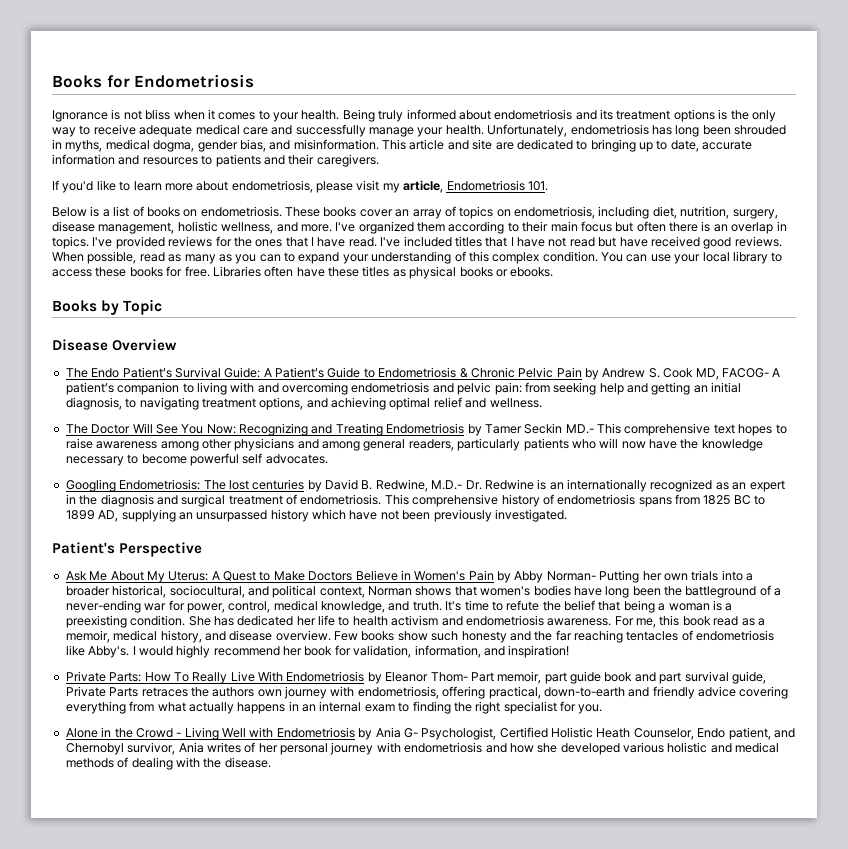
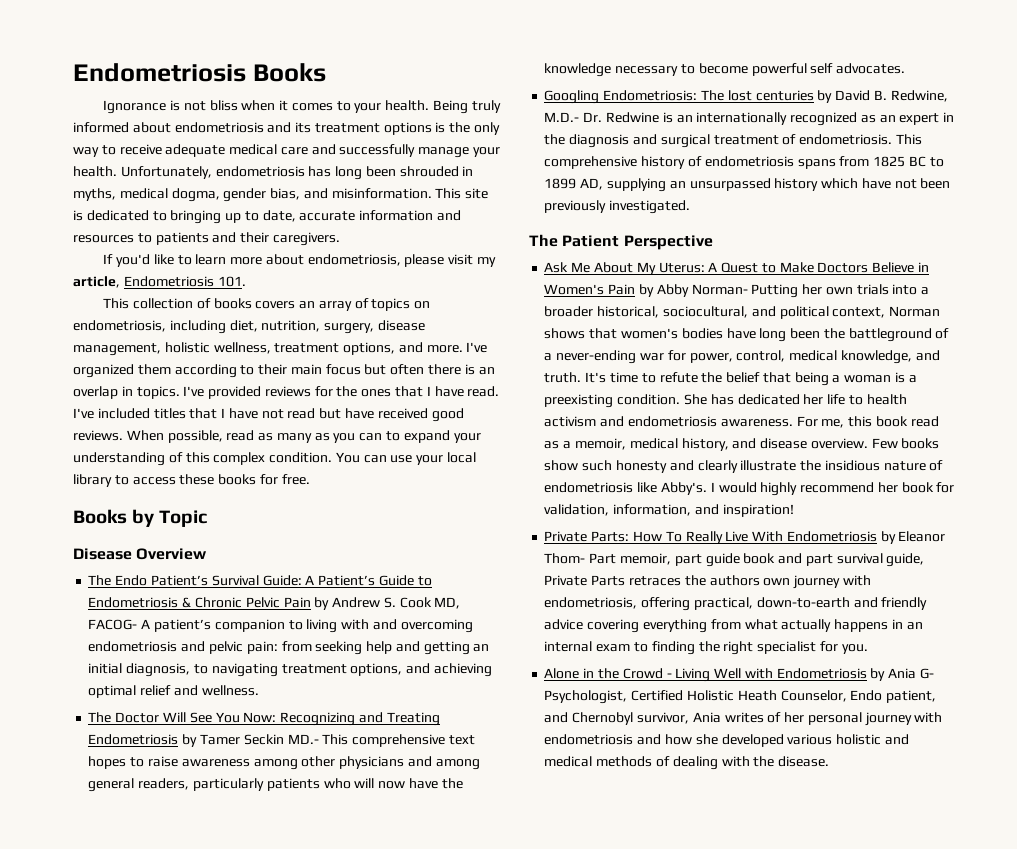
[52,74,255,88] Books for Endometriosis -> [73,63,326,82] Endometriosis Books
[409,139,514,150] article and site are -> [465,188,489,199] [73,210,83,221] site is
[52,206,393,217] Below is a list of books on endometriosis. These books cover -> [103,298,296,309] This collection of books covers
(274, 228) none -> [274,342,396,355] treatment options,
[212,266,554,279] Libraries often have these titles as physical books or ebooks. -> (310, 479) none
[52,542,115,554] Patient's -> [529,234,620,247] The Patient
[534,630,679,643] the far reaching tentacles -> [697,460,926,473] clearly illustrate the insidious nature

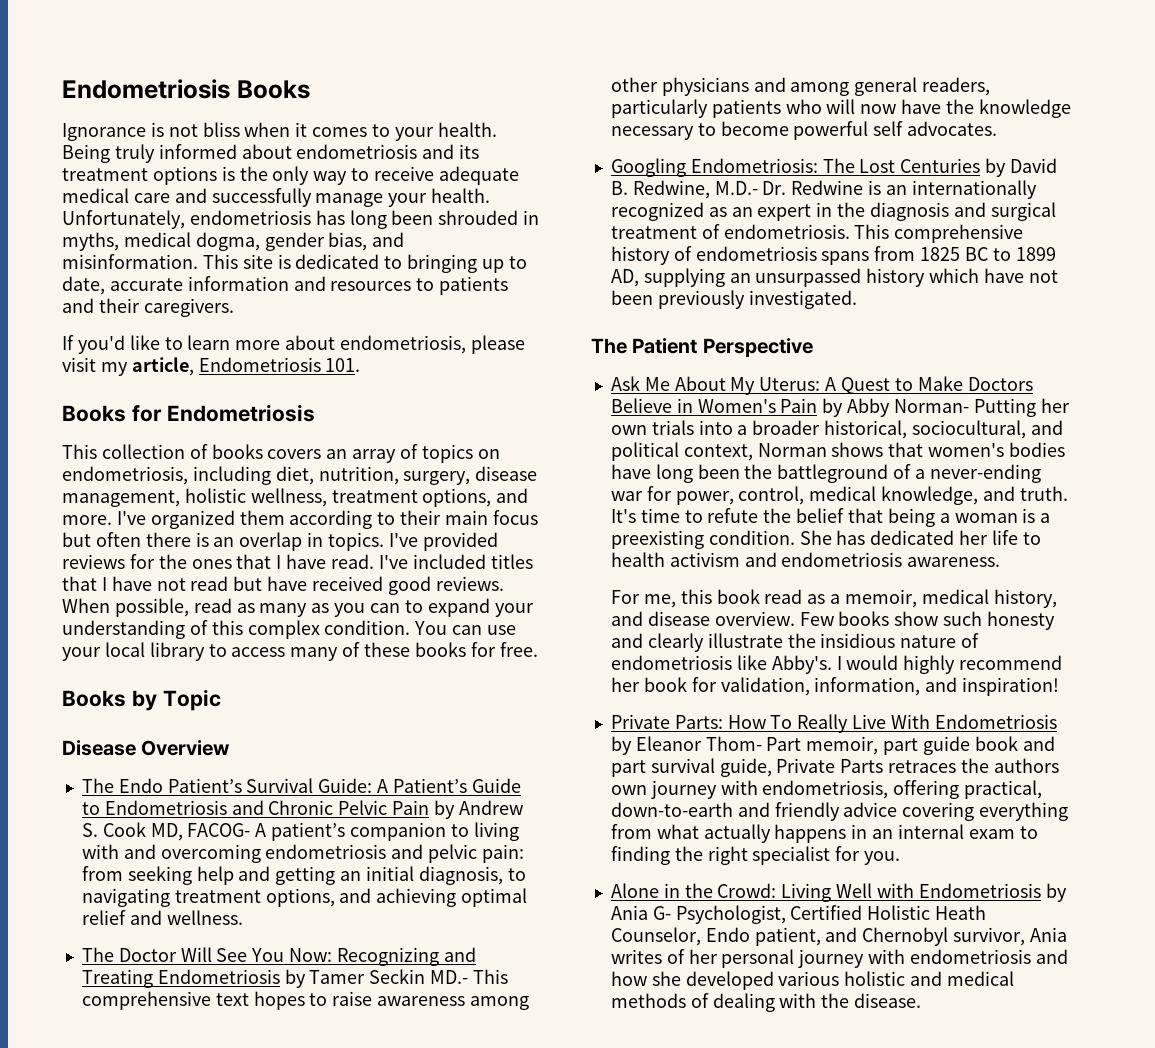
(246, 281) none -> [62,404,315,422] // Books for Endometriosis
(176, 481) none -> [290,642,361,661] many of
[182,597,192,608] & -> [231,800,264,815] and
[727,90,814,101] lost centuries -> [859,158,981,173] Lost Centuries
(793, 423) none -> (1001, 562) //
[622,668,672,679] Crowd - -> [717,883,777,898] Crowd:

